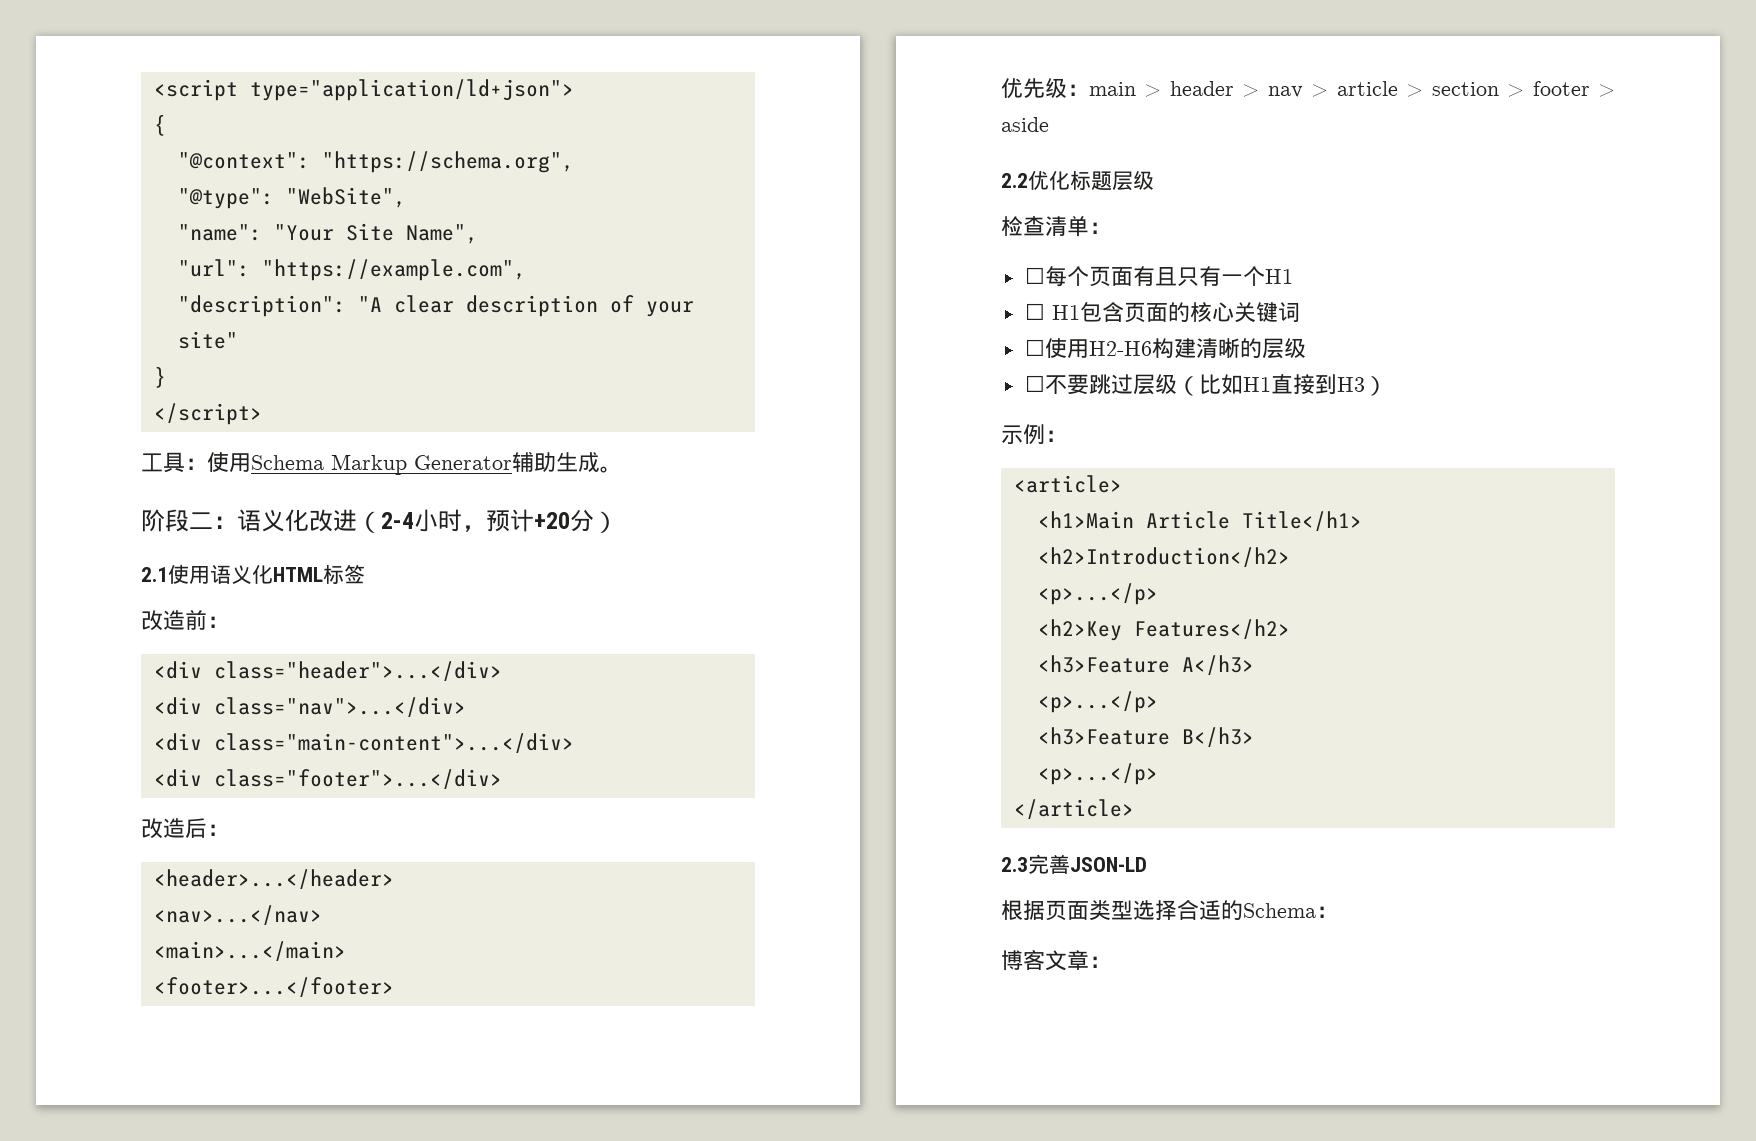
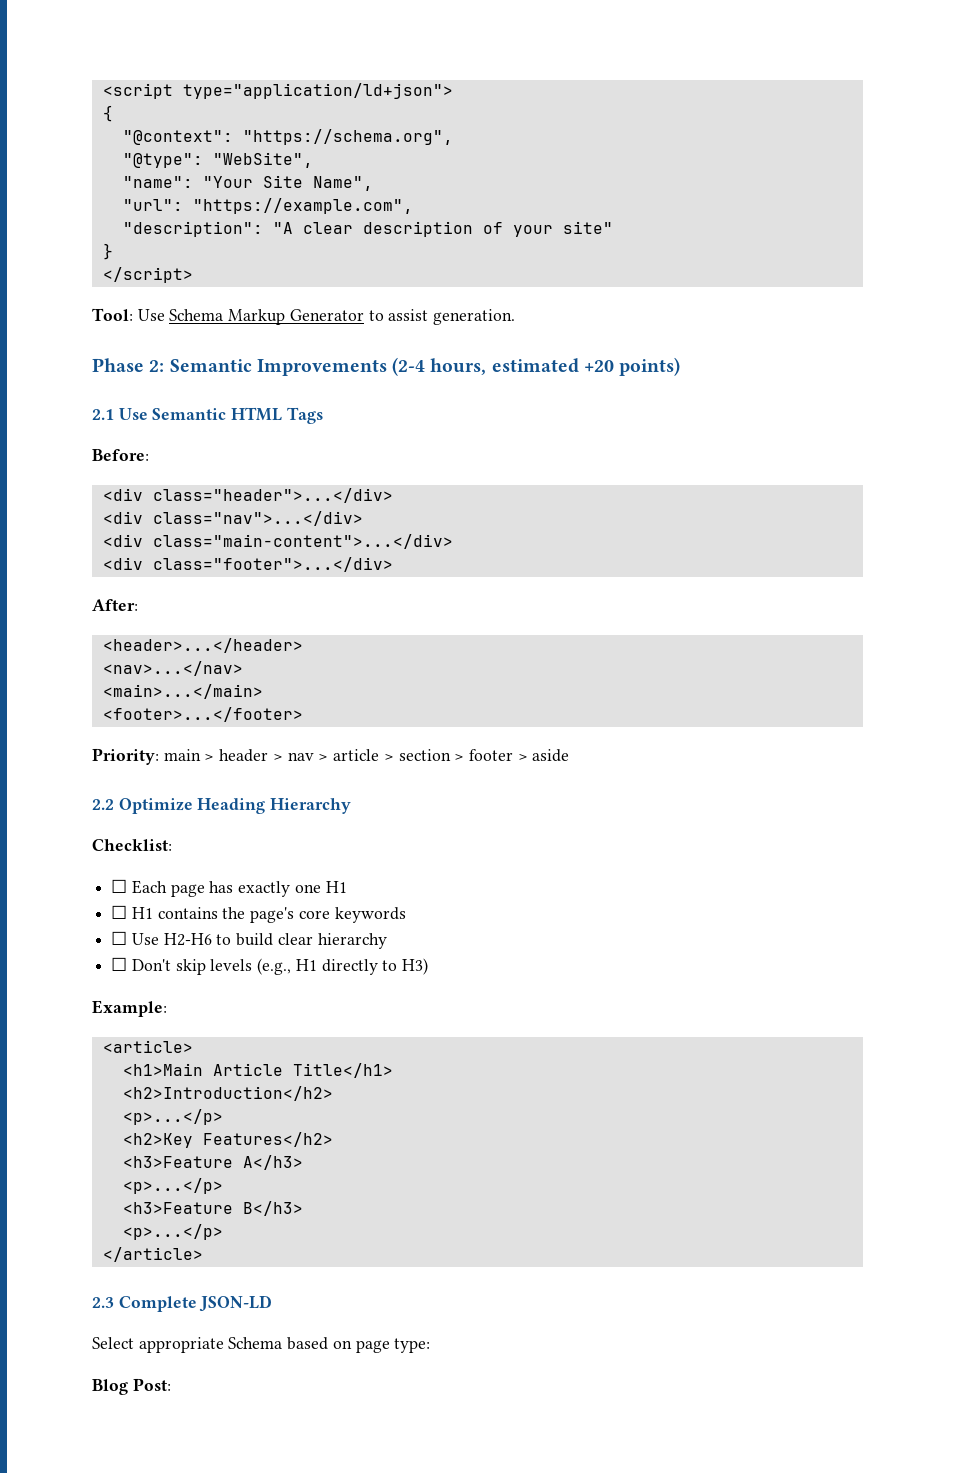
[141,452,251,473] 工具：使用 -> [92,308,165,321] Tool: Use
[512,451,622,473] [141,509,618,533] [141,564,365,584] [141,609,229,631] 辅助生成。 // 阶段二：语义化改进（2-4小时，预计+20分） // 2.1使用语义化HTML标签 // 改造前： -> [368,309,516,325] [92,357,681,376] [92,407,323,424] [92,449,149,461] to assist generation. // Phase 2: Semantic Improvements (2-4 hours, estimated +20 points) // 2.1 Use Semantic HTML Tags // Before:
[141,818,229,839] 改造后： -> [92,599,138,611] After:
[1001,78,1089,99] 优先级： -> [92,748,159,765] Priority:
[1028,171,1154,191] [1001,216,1111,237] [1024,266,1293,287] [1024,302,1300,323] [1024,338,1306,359] [1024,374,1387,396] [1001,424,1067,445] 优化标题层级 // 检查清单： // ☐每个页面有且只有一个H1 // ☐ H1包含页面的核心关键词 // ☐使用H2-H6构建清晰的层级 // ☐不要跳过层级（比如H1直接到H3） // 示例： -> [118,798,352,814] [92,839,172,851] [111,879,347,897] [111,905,406,923] [111,931,387,949] [111,957,429,975] [92,1000,167,1017] Optimize Heading Hierarchy // Checklist: // ☐ Each page has exactly one H1 // ☐ H1 contains the page's core keywords // ☐ Use H2-H6 to build clear hierarchy // ☐ Don't skip levels (e.g., H1 directly to H3) // Example:
[1028,854,1070,874] 完善 -> [118,1296,197,1312] Complete
[1001,899,1338,921] [1001,950,1111,971] 根据页面类型选择合适的Schema： // 博客文章： -> [92,1337,431,1353] [92,1378,171,1395] Select appropriate Schema based on page type: // Blog Post:

